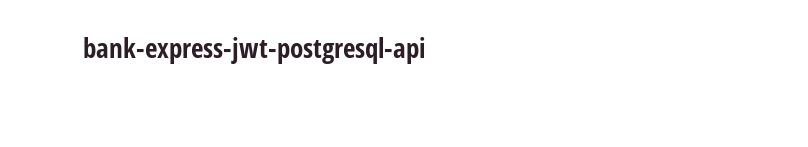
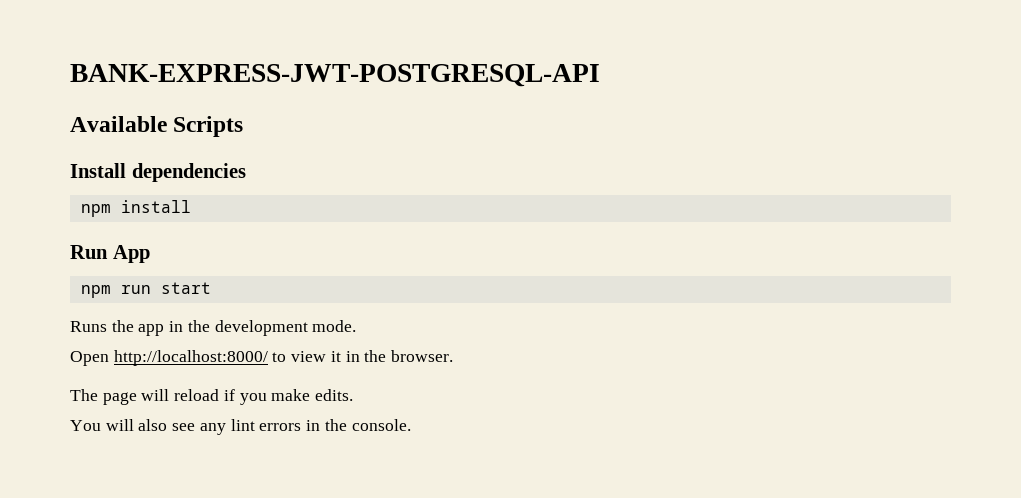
[83,37,426,64] bank-express-jwt-postgresql-api -> [70,64,600,87] [70,116,244,137] [70,163,246,182] [80,200,191,217] [70,245,150,263] [80,282,211,298] [70,320,357,336] [70,350,454,366] [70,389,354,405] [70,419,411,435] BANK-EXPRESS-JWT-POSTGRESQL-API // Available Scripts // Install dependencies // npm install // Run App // npm run start // Runs the app in the development mode. // Open http://localhost:8000/ to view it in the browser. // The page will reload if you make edits. // You will also see any lint errors in the console.

